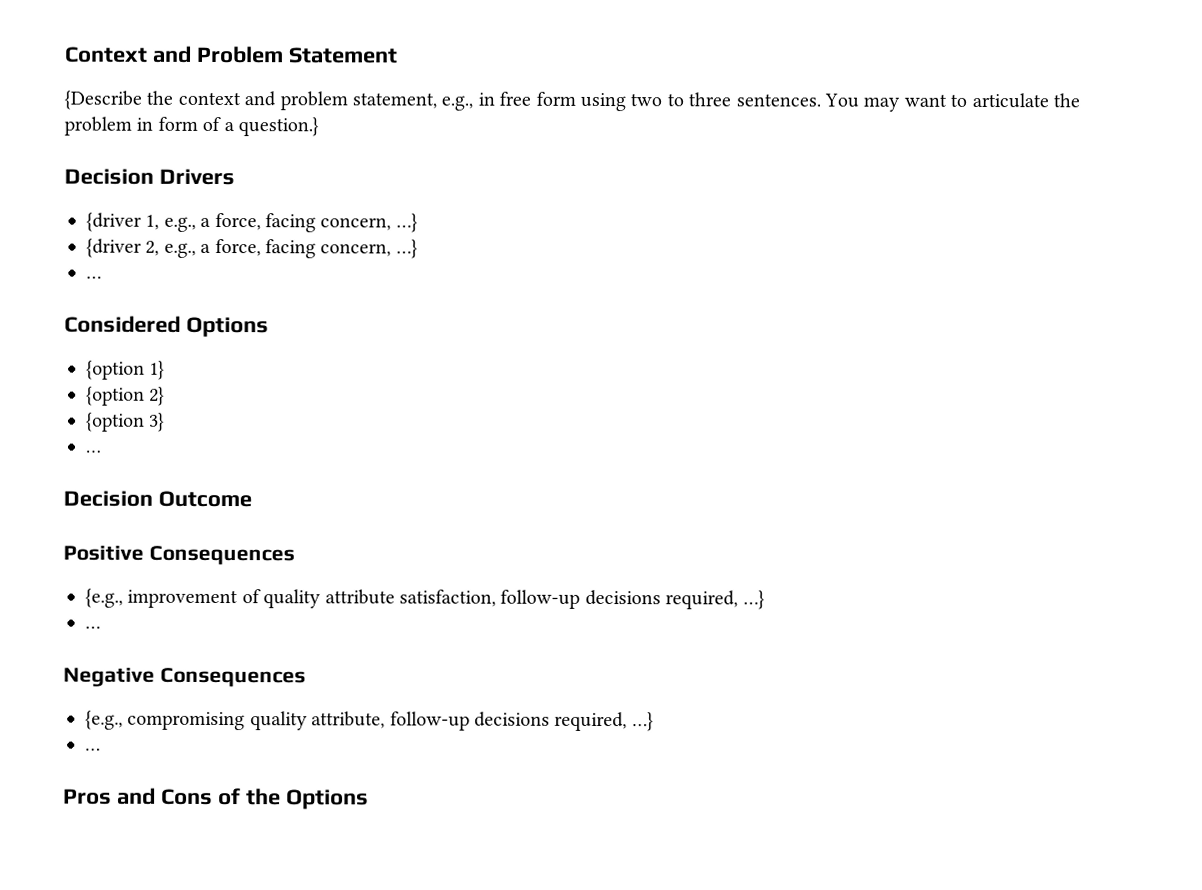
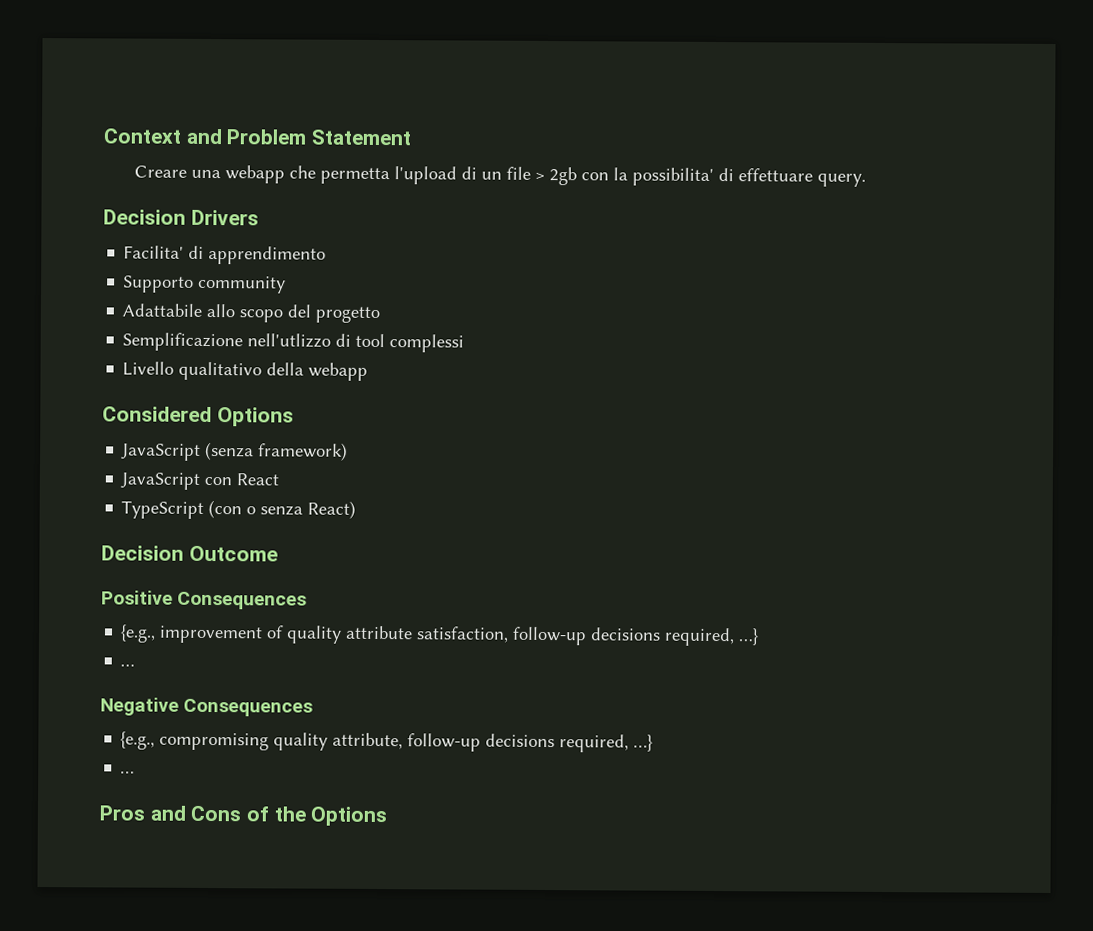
[64,90,1080,112] [64,116,319,137] [64,168,235,186] [86,212,418,233] [86,238,418,259] [86,275,102,279] [64,315,269,338] [86,360,166,380] [86,386,166,406] [86,412,166,432] [85,449,101,453] {Describe the context and problem statement, e.g., in free form using two to three sentences. You may want to articulate the problem in form of a question.} // Decision Drivers // {driver 1, e.g., a force, facing concern, …} // {driver 2, e.g., a force, facing concern, …} // … // Considered Options // {option 1} // {option 2} // {option 3} // … -> [133,165,866,187] [103,209,259,226] [123,245,327,265] [123,275,287,294] [122,303,381,324] [122,332,465,353] [122,361,369,381] [102,406,294,427] [121,441,349,461] [120,472,280,490] [121,499,357,519] Creare una webapp che permetta l'upload di un file > 2gb con la possibilita' di effettuare query. // Decision Drivers // Facilita' di apprendimento // Supporto community // Adattabile allo scopo del progetto // Semplificazione nell'utlizzo di tool complessi // Livello qualitativo della webapp // Considered Options // JavaScript (senza framework) // JavaScript con React // TypeScript (con o senza React)

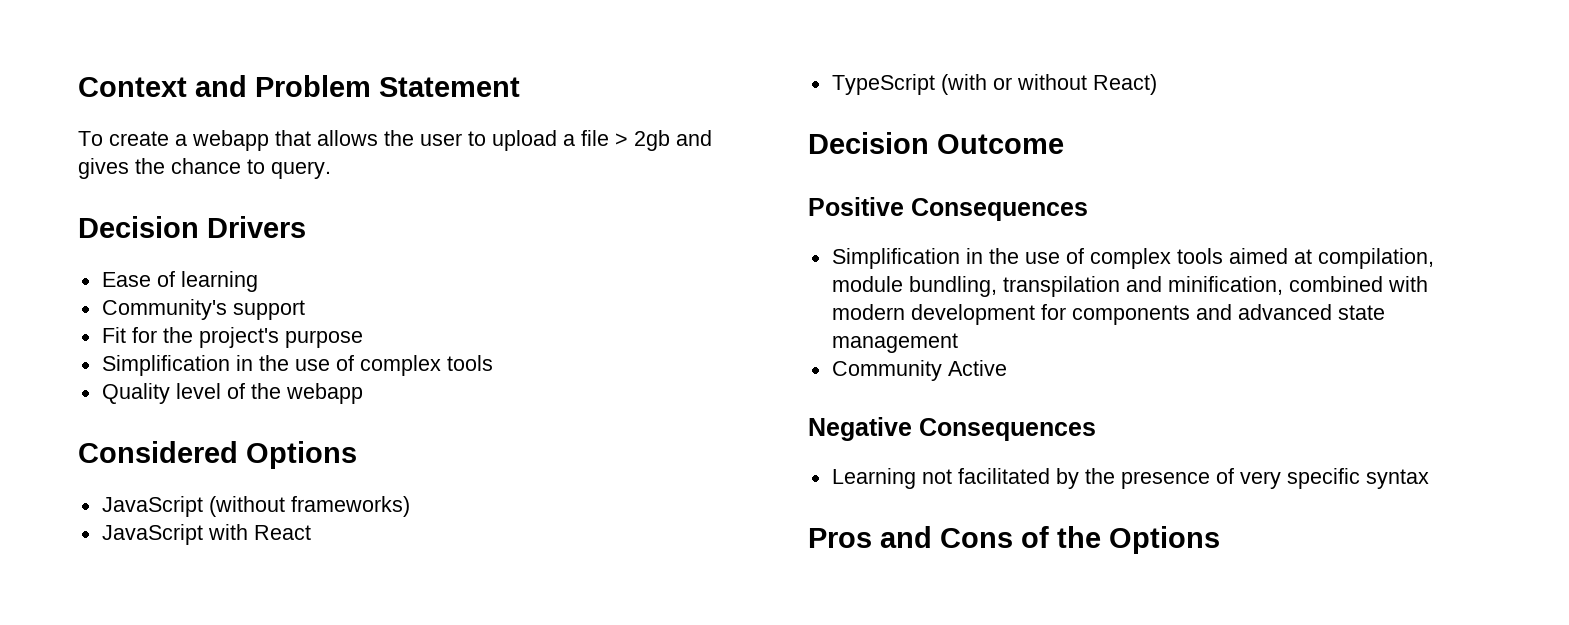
[133,165,866,187] [103,209,259,226] [123,245,327,265] [123,275,287,294] [122,303,381,324] [122,332,465,353] [122,361,305,381] Creare una webapp che permetta l'upload di un file > 2gb con la possibilita' di effettuare query. // Decision Drivers // Facilita' di apprendimento // Supporto community // Adattabile allo scopo del progetto // Semplificazione nell'utlizzo di tool complessi // Livello qualitativo della -> [78,130,712,151] [78,158,331,179] [78,216,306,238] [101,271,258,292] [101,299,305,320] [101,327,363,348] [101,355,493,376] [101,383,281,404] To create a webapp that allows the user to upload a file > 2gb and gives the chance to query. // Decision Drivers // Ease of learning // Community's support // Fit for the project's purpose // Simplification in the use of complex tools // Quality level of the
[205,441,349,461] [120,472,233,490] (senza framework) // JavaScript con -> [208,496,410,517] [101,524,248,545] (without frameworks) // JavaScript with
[208,499,304,519] (con o senza -> [940,74,1087,95] (with or without
[120,624,760,647] [120,663,136,667] [100,697,314,717] [120,731,654,753] [120,770,136,774] {e.g., improvement of quality attribute satisfaction, follow-up decisions required, …} // … // Negative Consequences // {e.g., compromising quality attribute, follow-up decisions required, …} // … -> [831,248,1434,269] [831,276,1428,297] [831,304,1385,325] [831,333,958,353] [831,360,1007,381] [808,417,1096,441] [831,468,1429,489] Simplification in the use of complex tools aimed at compilation, module bundling, transpilation and minification, combined with modern development for components and advanced state management // Community Active // Negative Consequences // Learning not facilitated by the presence of very specific syntax

